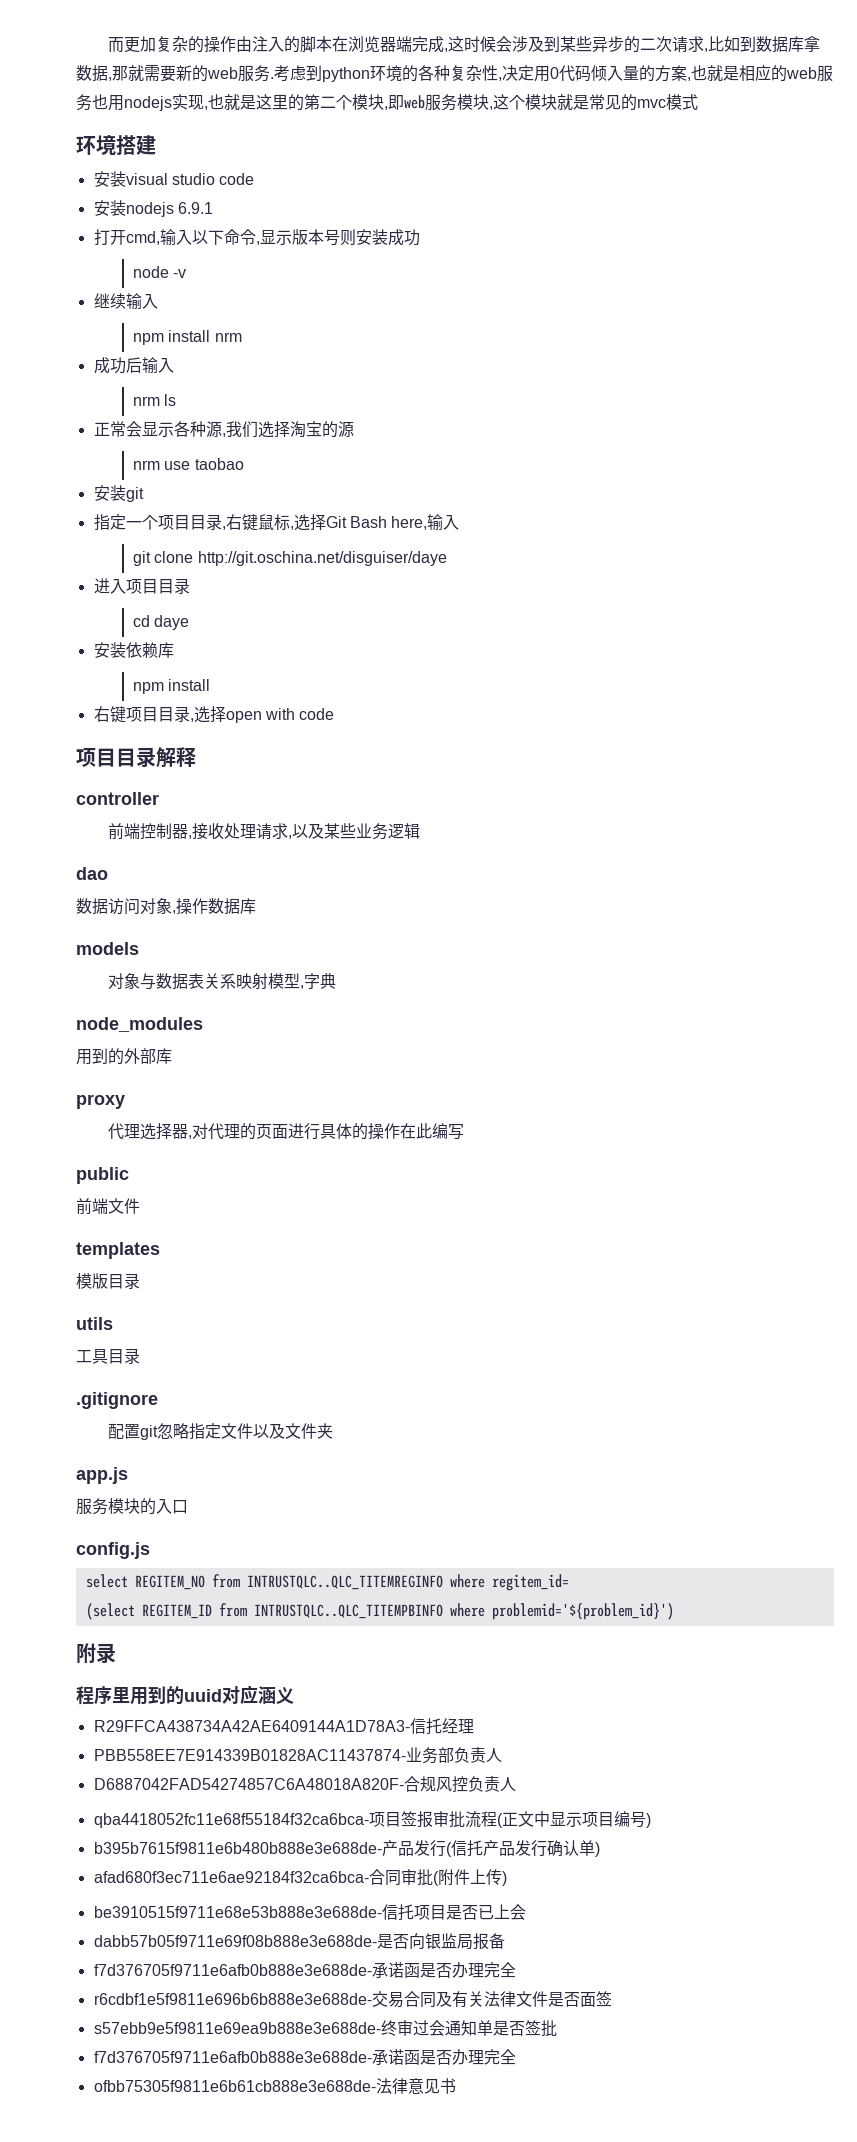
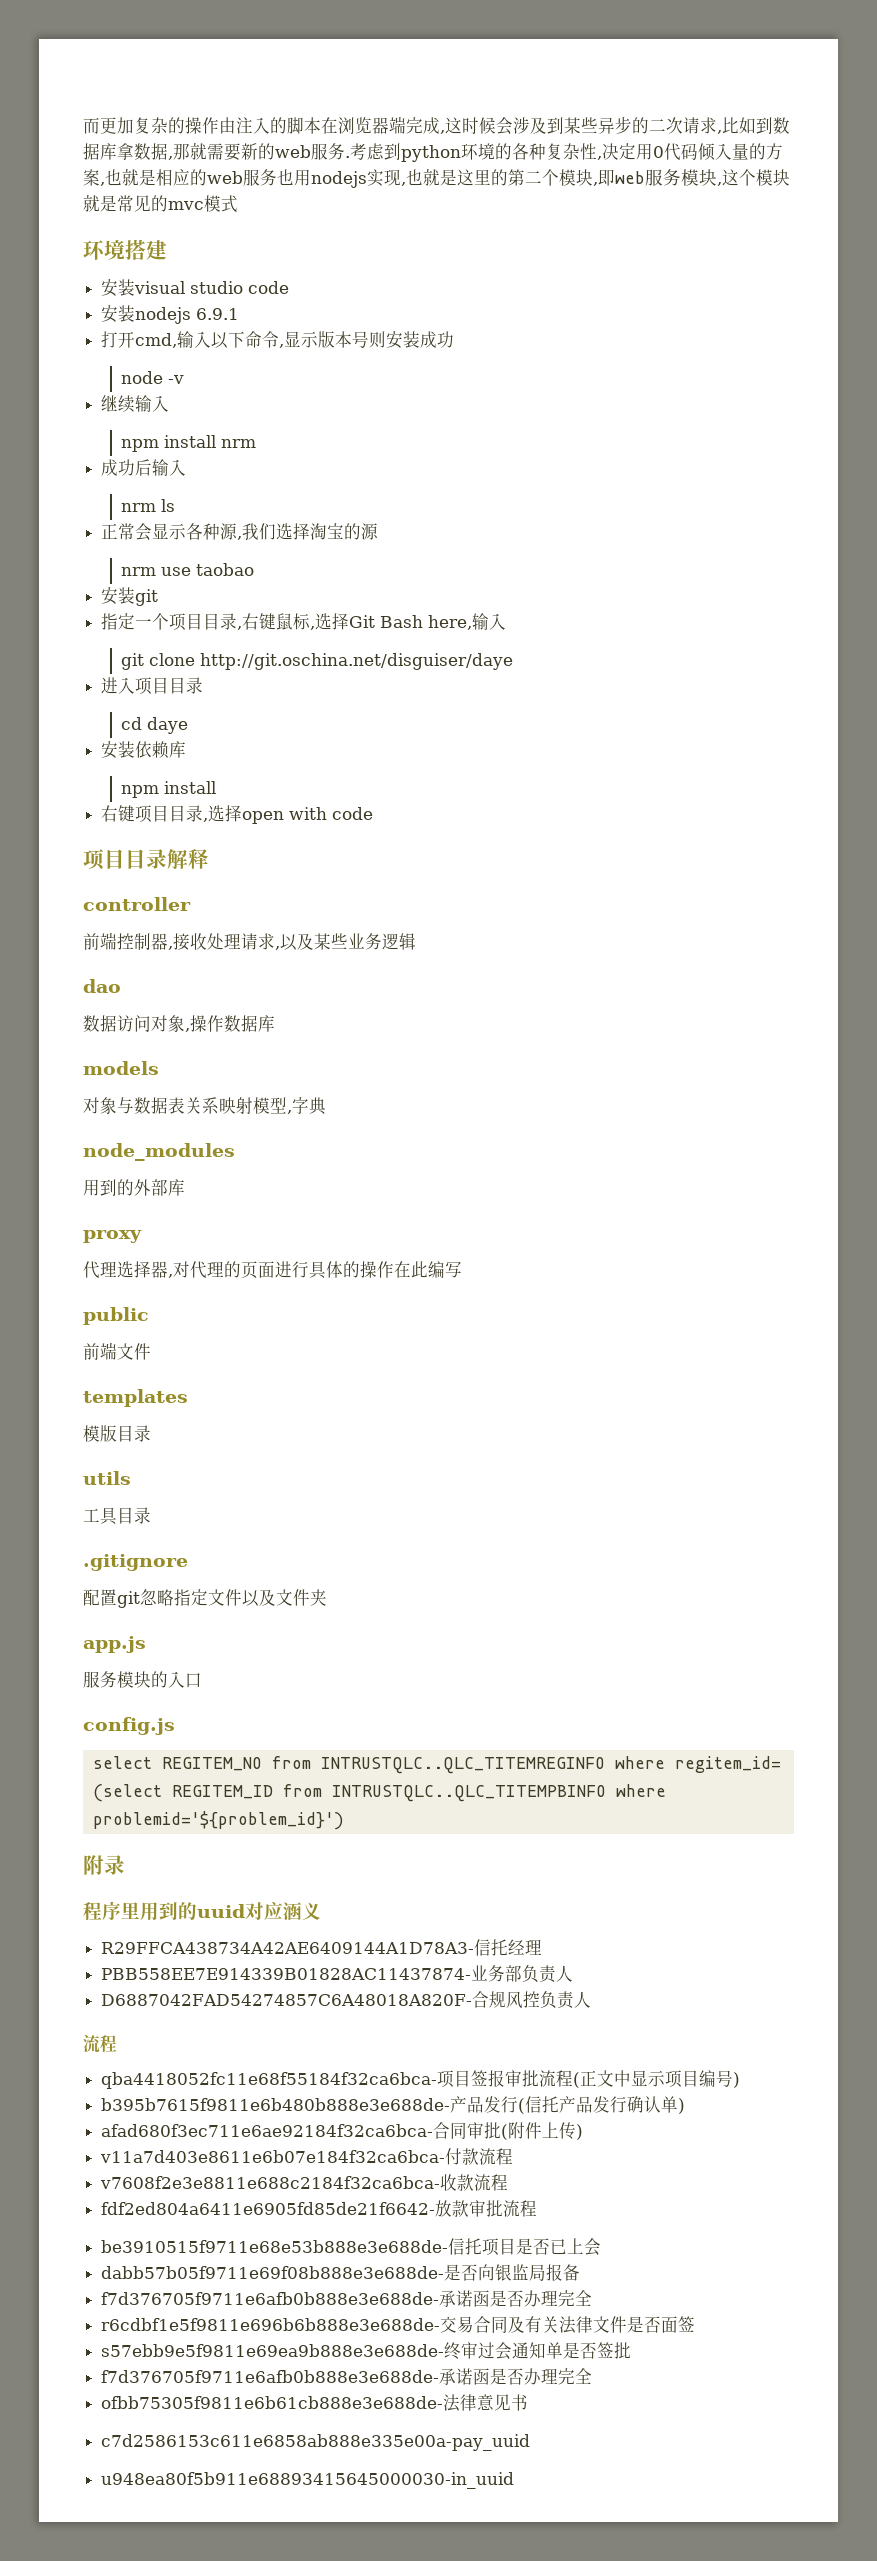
(516, 1784) none -> [83,2035,117,2053] // 流程
(507, 1878) none -> [100,2148,514,2165] [100,2174,509,2191] [101,2200,538,2217] // v11a7d403e8611e6b07e184f32ca6bca-付款流程 // v7608f2e3e8811e688c2184f32ca6bca-收款流程 // fdf2ed804a6411e6905fd85de21f6642-放款审批流程
(456, 2086) none -> [101,2434,531,2451] [101,2472,515,2489] // c7d2586153c611e6858ab888e335e00a-pay_uuid // u948ea80f5b911e68893415645000030-in_uuid

